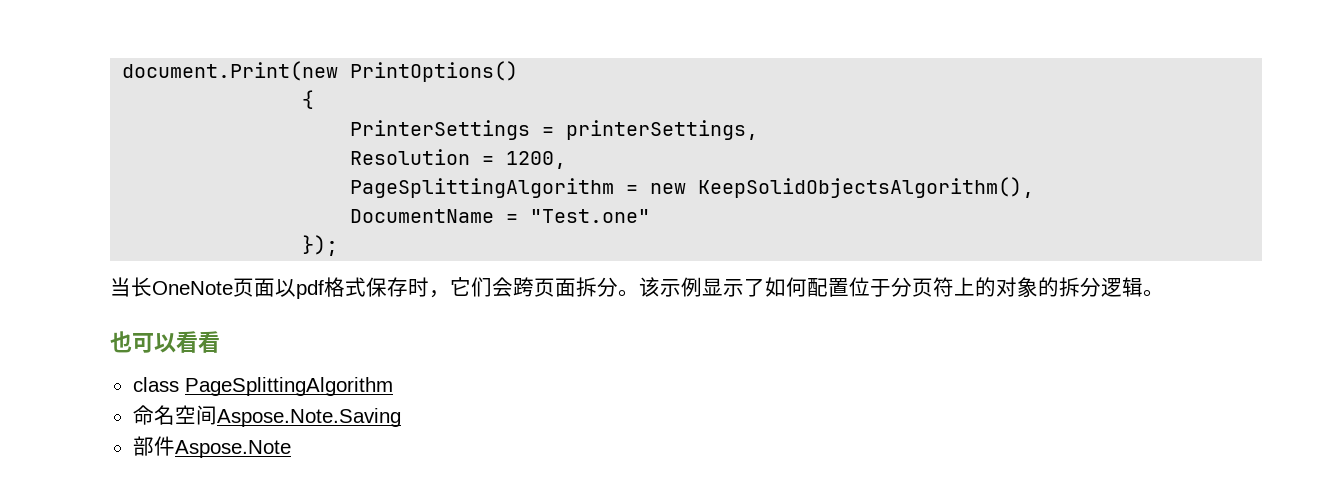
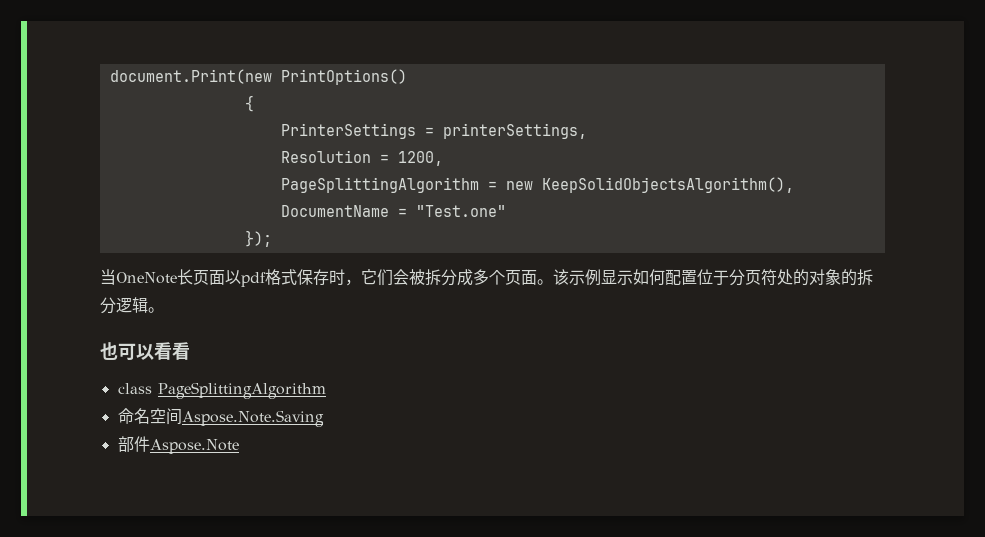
[131,277,233,297] 长OneNote -> [116,269,193,285] OneNote长
[513,277,618,297] 跨页面拆分 -> [409,269,537,286] 被拆分成多个页面
[744,278,765,297] 了 -> (633, 277) none
[954,277,975,296] 上 -> [777,269,793,285] 处

